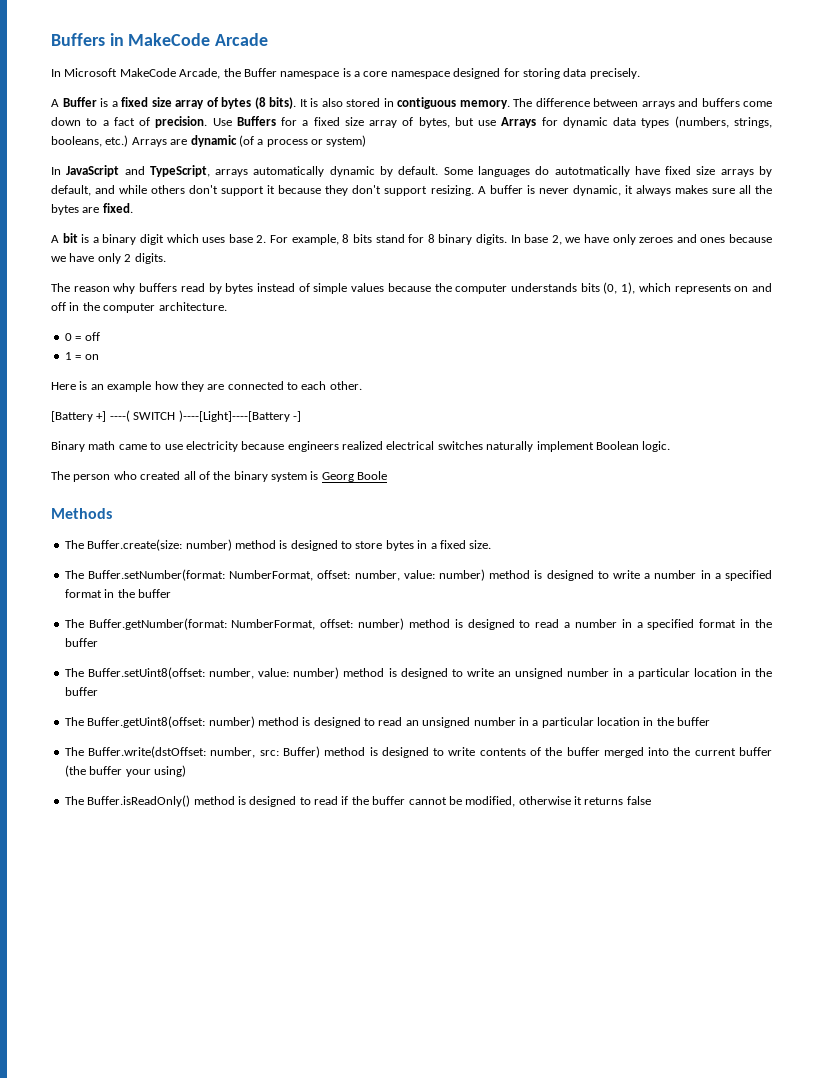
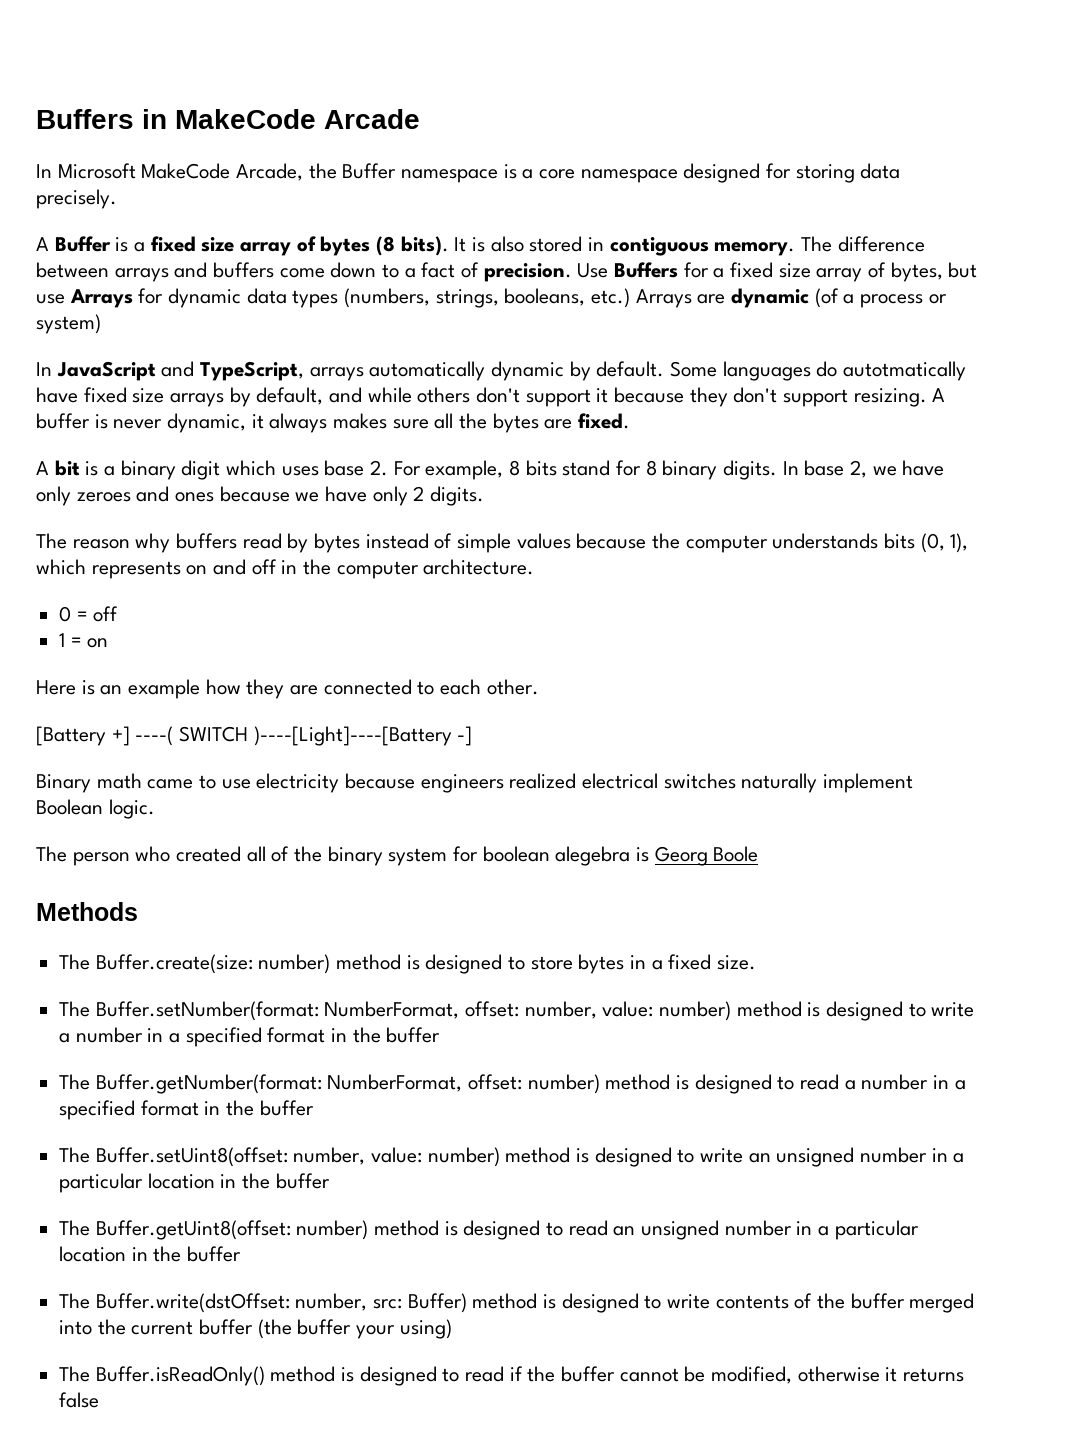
(307, 477) none -> [453,846,631,866] for boolean alegebra

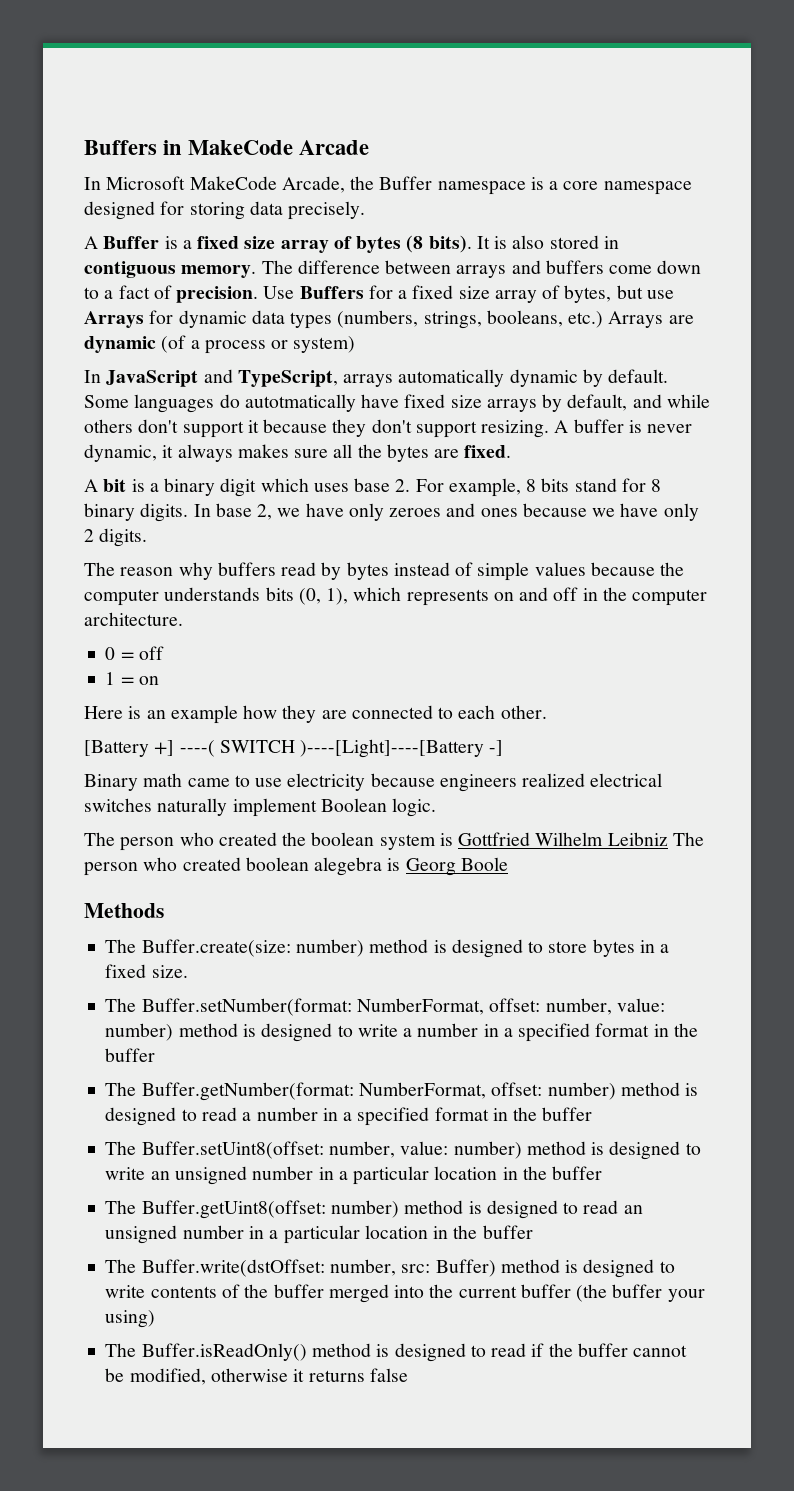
[246,846,479,866] all of the binary system for -> [282,832,704,850] [84,857,241,876] the boolean system is Gottfried Wilhelm Leibniz The person who created

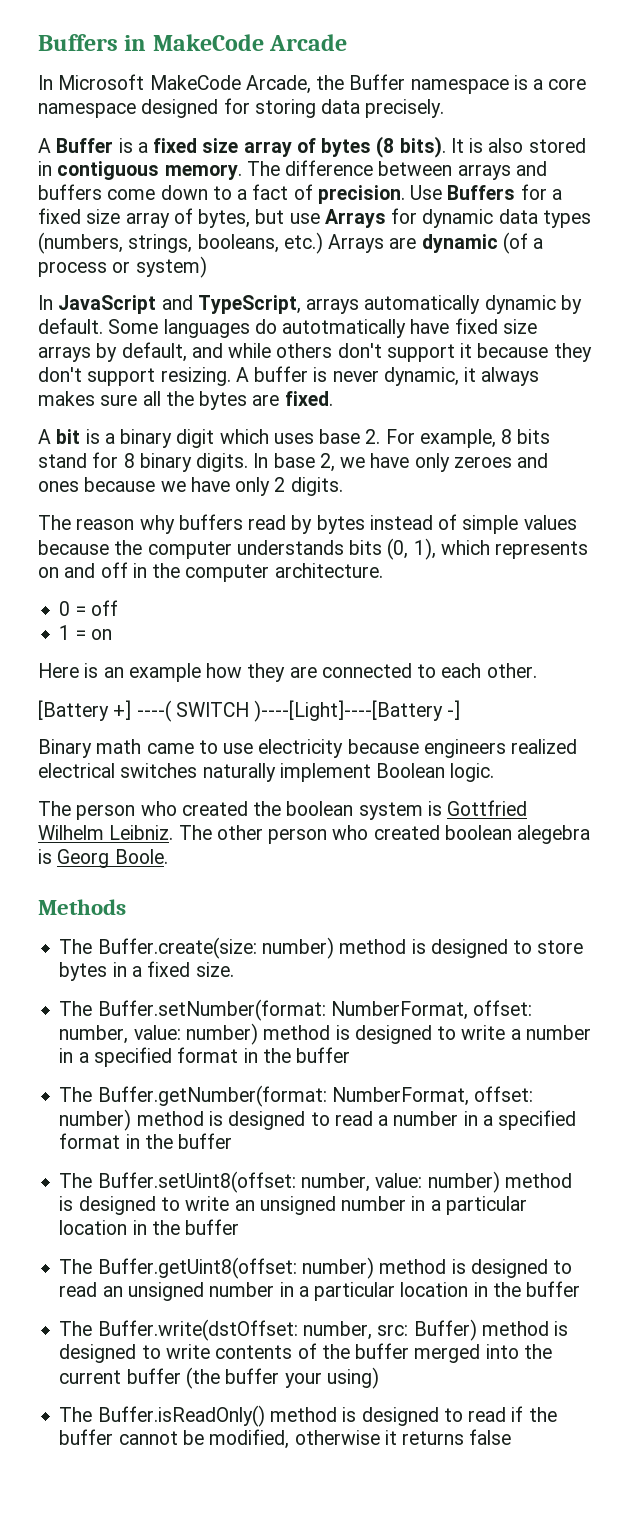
[607,832,704,846] Leibniz The -> [109,825,263,840] Leibniz. The other
[460,857,508,871] Boole -> [114,849,168,864] Boole.

